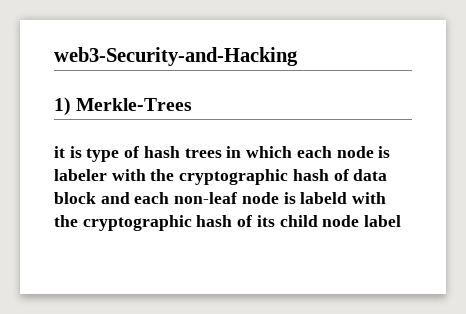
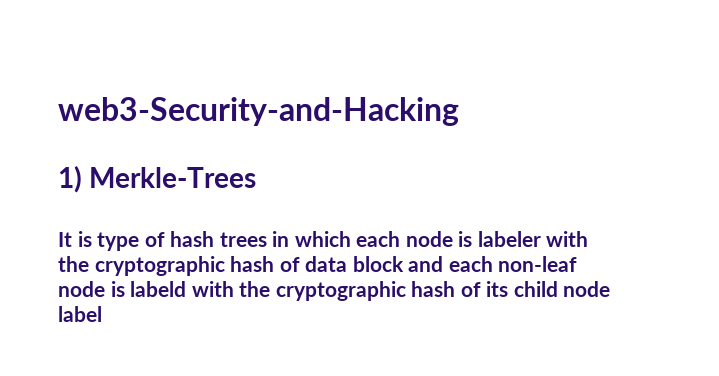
[54,146,65,158] it -> [58,232,72,247] It

